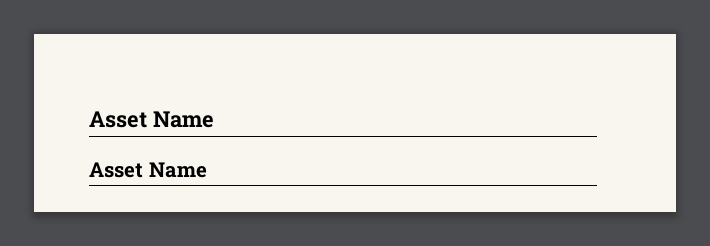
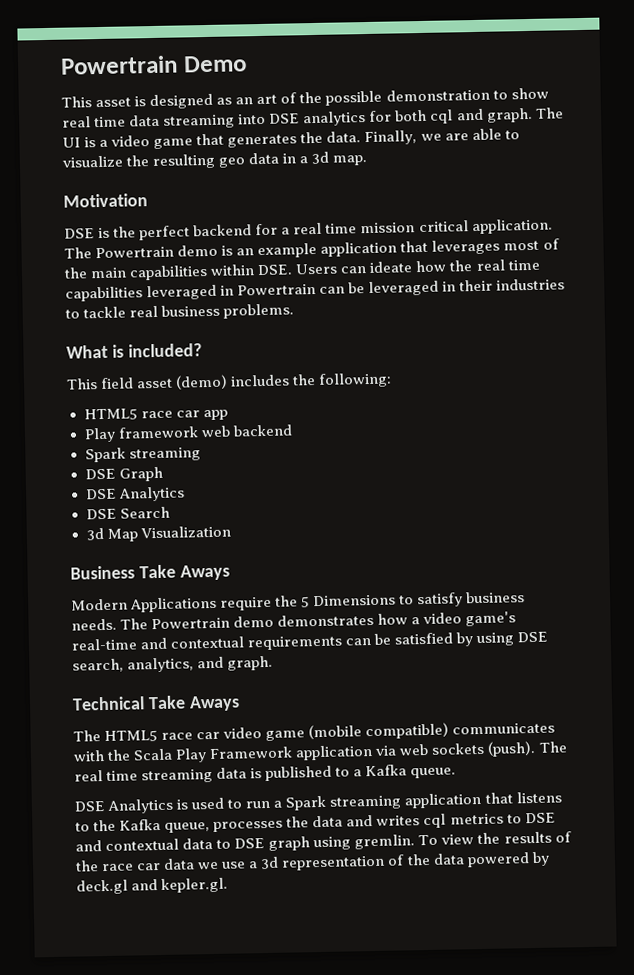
[89,111,214,128] [89,162,207,178] Asset Name // Asset Name -> [60,55,247,75] [61,87,549,110] [62,107,564,129] [62,128,520,149] [62,151,368,170] [63,193,148,208] [64,218,553,241] [64,238,560,259] [64,259,540,281] [65,278,566,302] [65,303,295,319] [66,343,202,359] [66,372,393,390] [83,408,228,421] [83,424,293,443] [84,447,201,463] [84,466,163,482] [84,486,185,502] [85,506,170,520] [85,525,231,542] [70,564,230,581] [71,591,526,613] [71,611,517,631] [71,631,549,651] [72,655,274,673] [72,695,240,712] [73,722,556,743] [73,740,567,763] [74,764,457,784] [74,791,562,814] [75,812,556,833] [75,831,572,852] [75,851,550,872] [76,877,229,895] Powertrain Demo // This asset is designed as an art of the possible demonstration to show real time data streaming into DSE analytics for both cql and graph. The UI is a video game that generates the data. Finally, we are able to visualize the resulting geo data in a 3d map. // Motivation // DSE is the perfect backend for a real time mission critical application. The Powertrain demo is an example application that leverages most of the main capabilities within DSE. Users can ideate how the real time capabilities leveraged in Powertrain can be leveraged in their industries to tackle real business problems. // What is included? // This field asset (demo) includes the following: // HTML5 race car app // Play framework web backend // Spark streaming // DSE Graph // DSE Analytics // DSE Search // 3d Map Visualization // Business Take Aways // Modern Applications require the 5 Dimensions to satisfy business needs. The Powertrain demo demonstrates how a video game's real-time and contextual requirements can be satisfied by using DSE search, analytics, and graph. // Technical Take Aways // The HTML5 race car video game (mobile compatible) communicates with the Scala Play Framework application via web sockets (push). The real time streaming data is published to a Kafka queue. // DSE Analytics is used to run a Spark streaming application that listens to the Kafka queue, processes the data and writes cql metrics to DSE and contextual data to DSE graph using gremlin. To view the results of the race car data we use a 3d representation of the data powered by deck.gl and kepler.gl.

